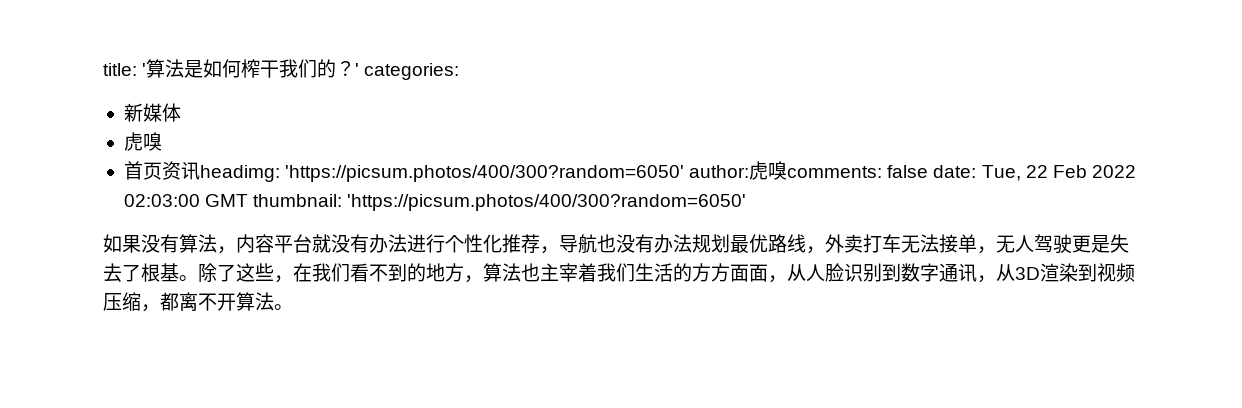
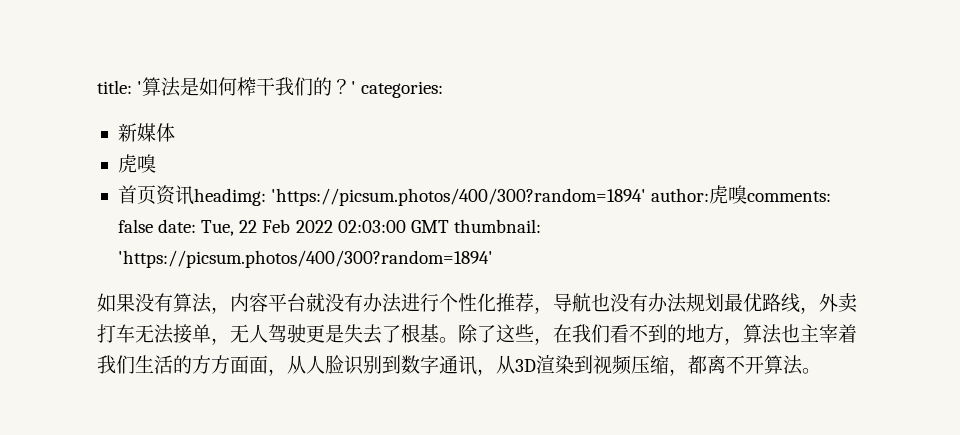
[285,165,685,182] 'https://picsum.photos/400/300?random=6050' -> [271,188,647,206] 'https://picsum.photos/400/300?random=1894'
[347,194,747,211] 'https://picsum.photos/400/300?random=6050' -> [117,250,493,268] 'https://picsum.photos/400/300?random=1894'

